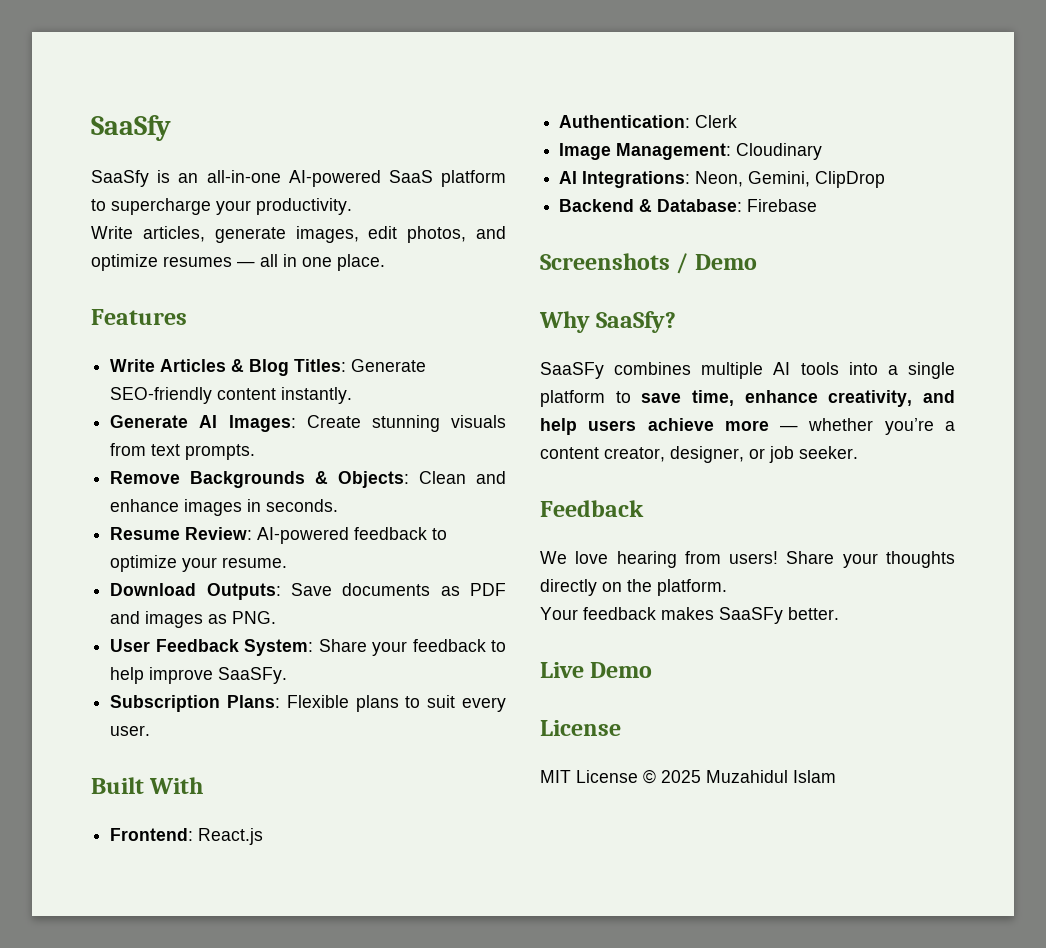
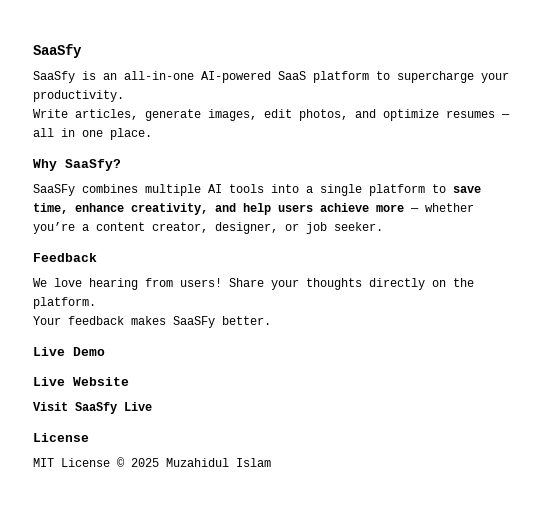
[91,309,187,325] [110,359,427,376] [110,387,353,404] [110,415,506,432] [110,443,256,460] [110,471,506,488] [110,499,339,516] [110,527,448,544] [110,555,288,572] [110,583,506,600] [110,611,277,628] [110,639,506,656] [110,667,288,684] [110,695,507,712] [110,725,151,736] [91,777,204,794] [110,828,264,845] [559,115,738,128] [559,143,823,160] [559,171,886,188] [559,199,818,212] [540,253,757,274] // Features // Write Articles & Blog Titles: Generate SEO-friendly content instantly. // Generate AI Images: Create stunning visuals from text prompts. // Remove Backgrounds & Objects: Clean and enhance images in seconds. // Resume Review: AI-powered feedback to optimize your resume. // Download Outputs: Save documents as PDF and images as PNG. // User Feedback System: Share your feedback to help improve SaaSFy. // Subscription Plans: Flexible plans to suit every user. // Built With // Frontend: React.js // Authentication: Clerk // Image Management: Cloudinary // AI Integrations: Neon, Gemini, ClipDrop // Backend & Database: Firebase // Screenshots / Demo -> (152, 134) none
(653, 670) none -> [33,377,129,386] [33,402,152,414] // Live Website // Visit SaaSfy Live

